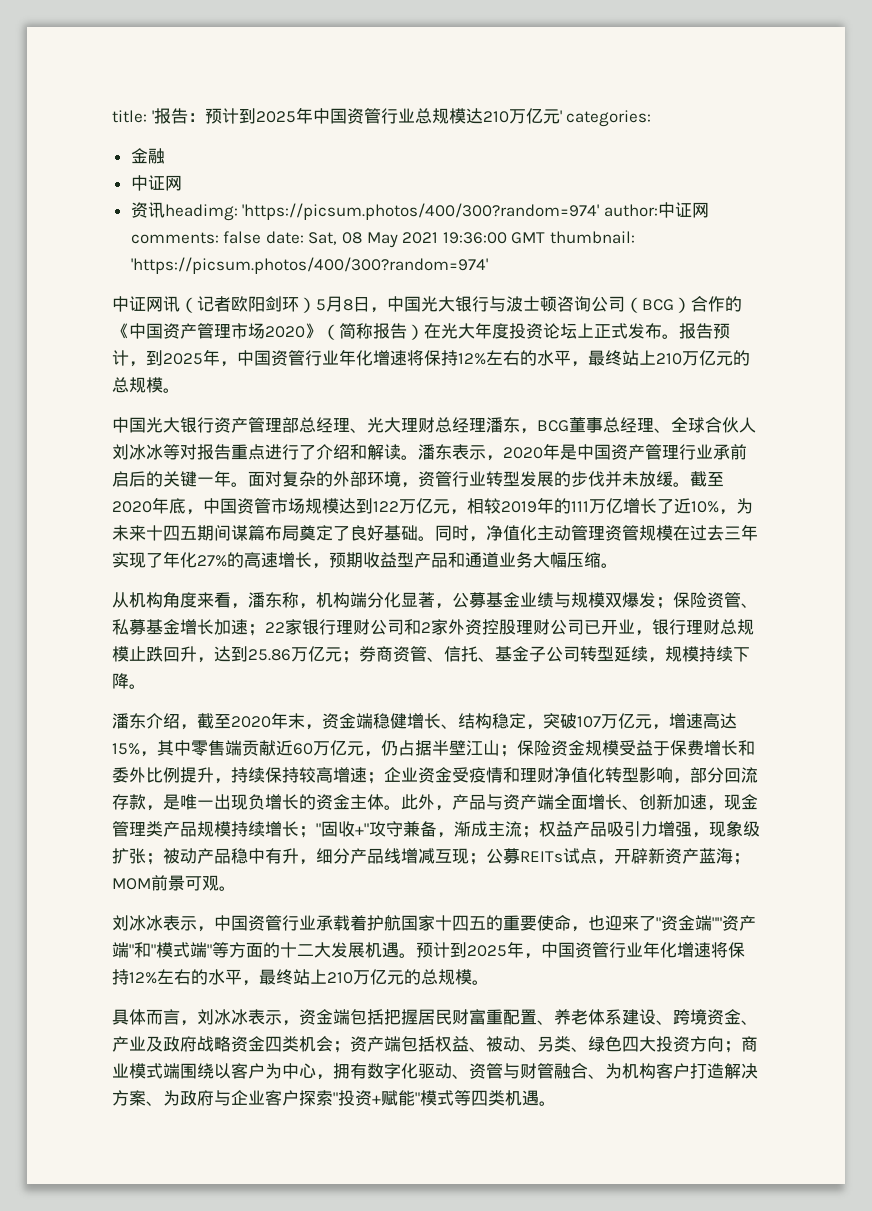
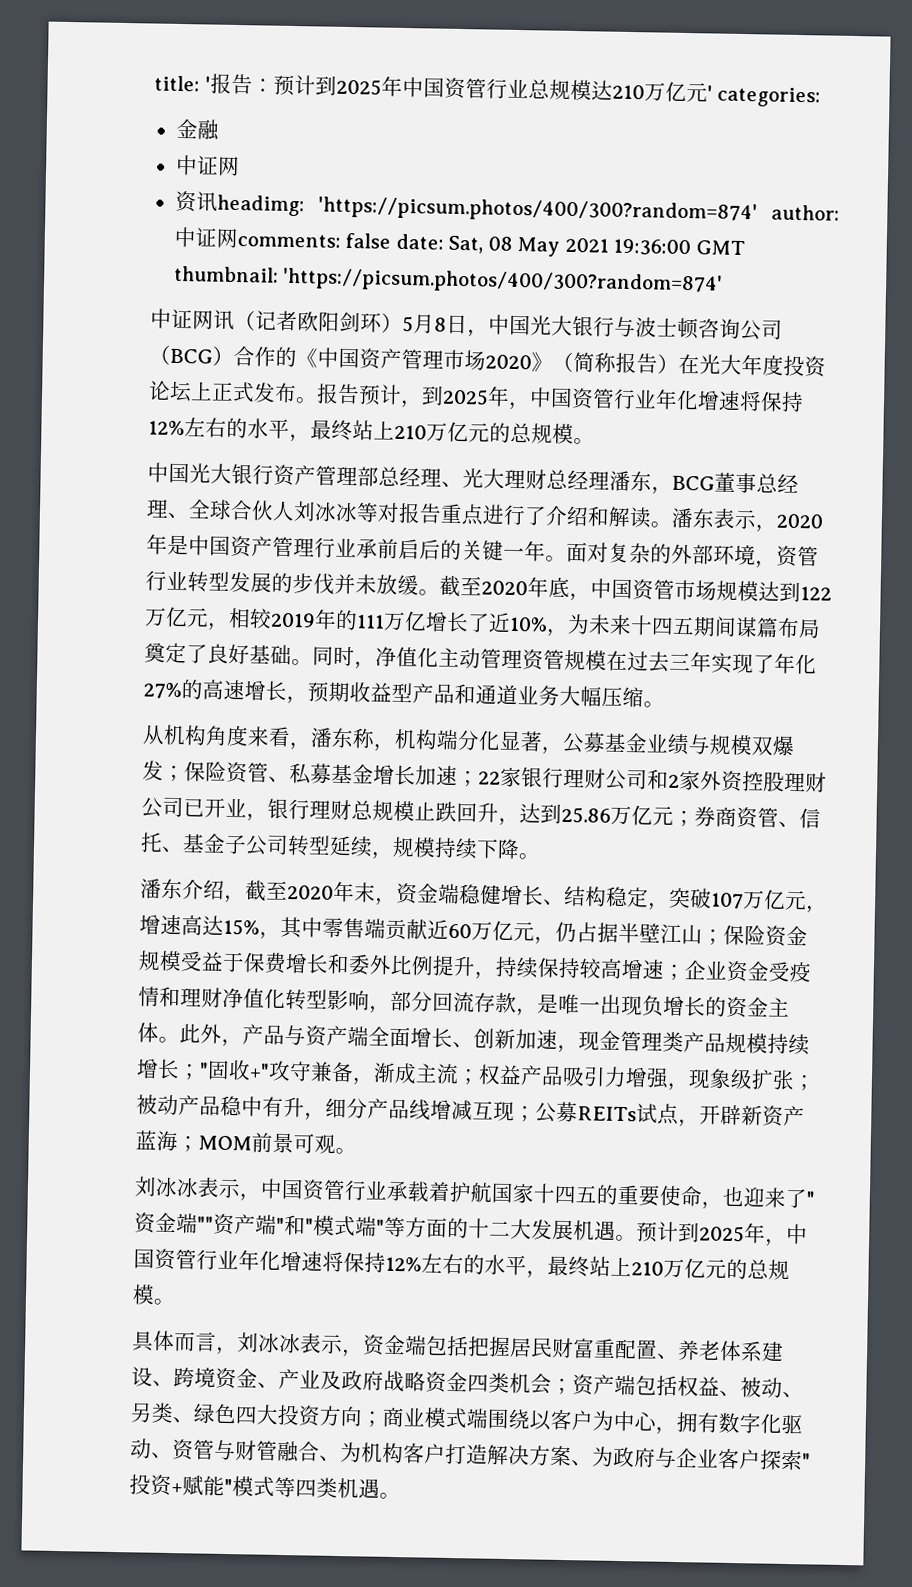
[242,203,600,220] 'https://picsum.photos/400/300?random=974' -> [317,196,758,225] 'https://picsum.photos/400/300?random=874'
[130,257,488,274] 'https://picsum.photos/400/300?random=974' -> [282,267,724,296] 'https://picsum.photos/400/300?random=874'

